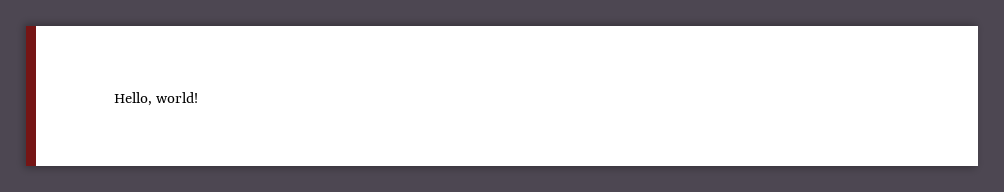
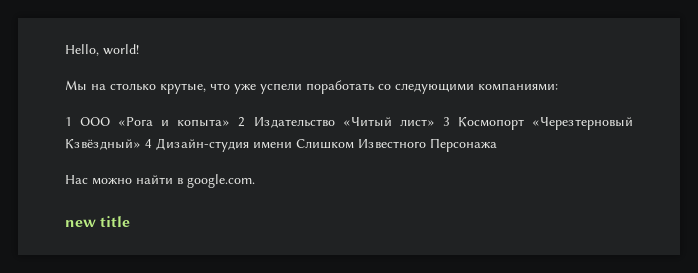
(199, 97) none -> [65,80,558,94] [65,117,633,130] [65,138,497,152] [65,174,255,188] [65,216,131,227] // Мы на столько крутые, что уже успели поработать со следующими компаниями: // 1 ООО «Рога и копыта» 2 Издательство «Читый лист» 3 Космопорт «Черезтерновый Кзвёздный» 4 Дизайн-студия имени Слишком Известного Персонажа // Нас можно найти в google.com. // new title

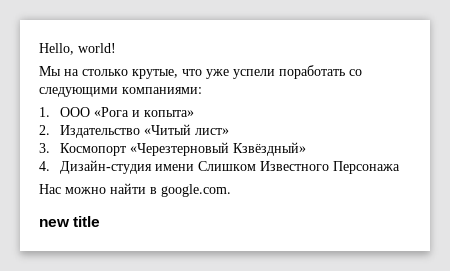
[65,117,72,126] 1 -> [39,107,50,117] 1.
[238,117,246,127] 2 -> [39,125,50,135] // 2.
[442,117,450,126] 3 -> [39,143,50,153] // 3.
[145,139,152,148] 4 -> [39,161,50,171] // 4.

